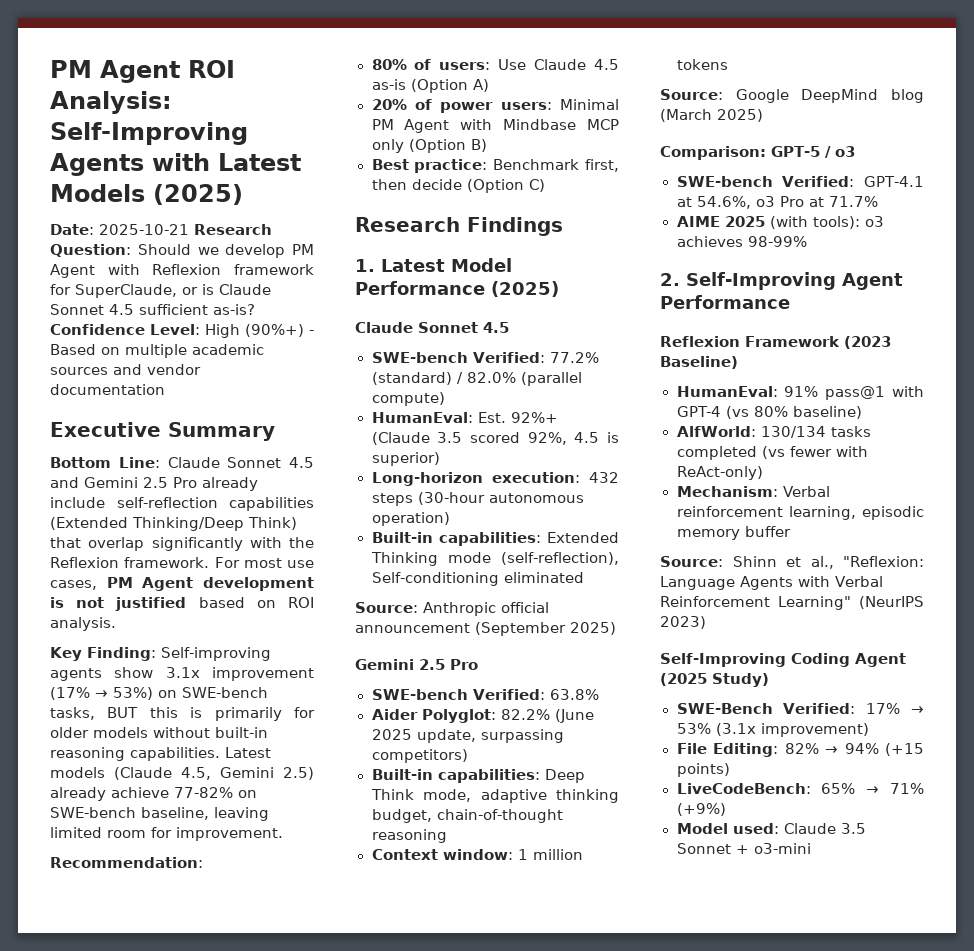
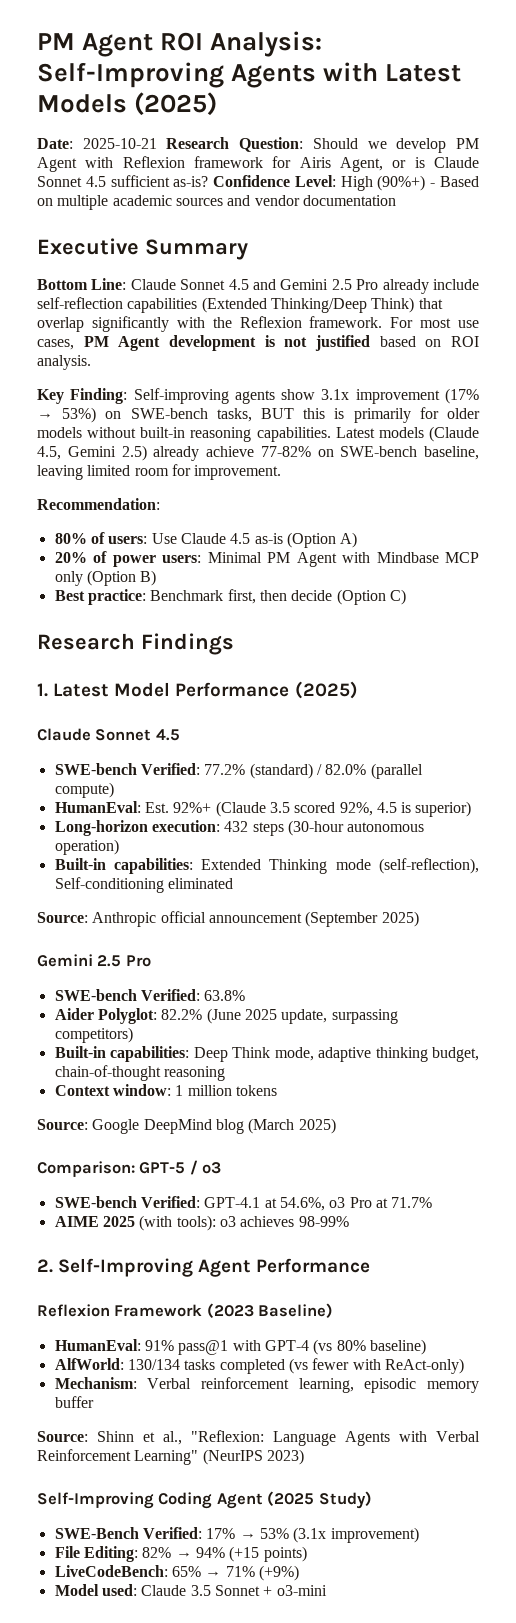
[75,284,177,298] SuperClaude, -> [299,157,383,172] Airis Agent,

